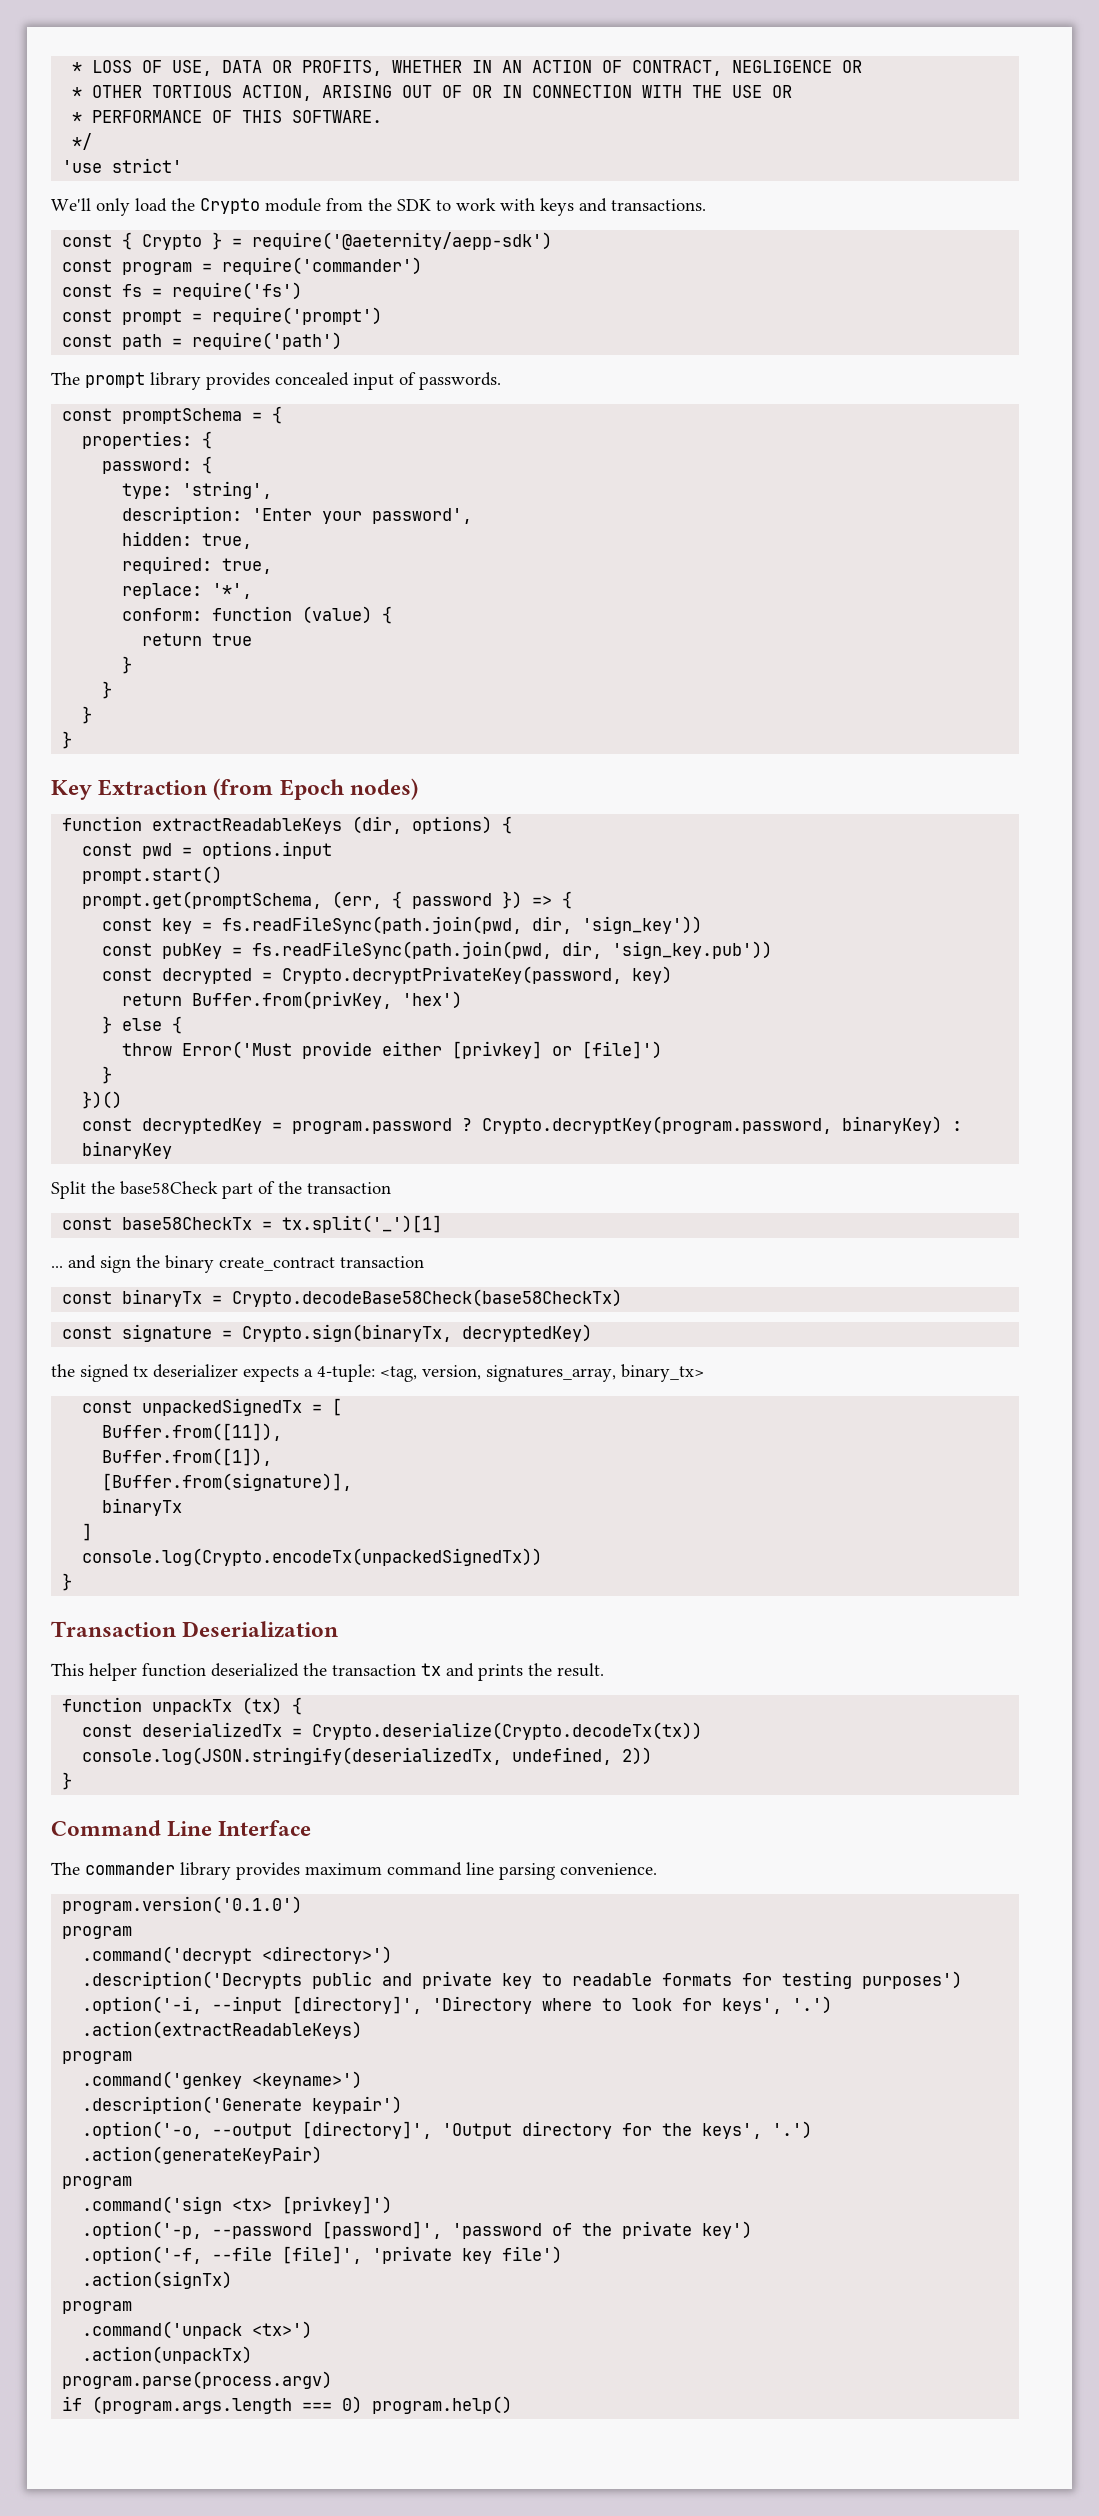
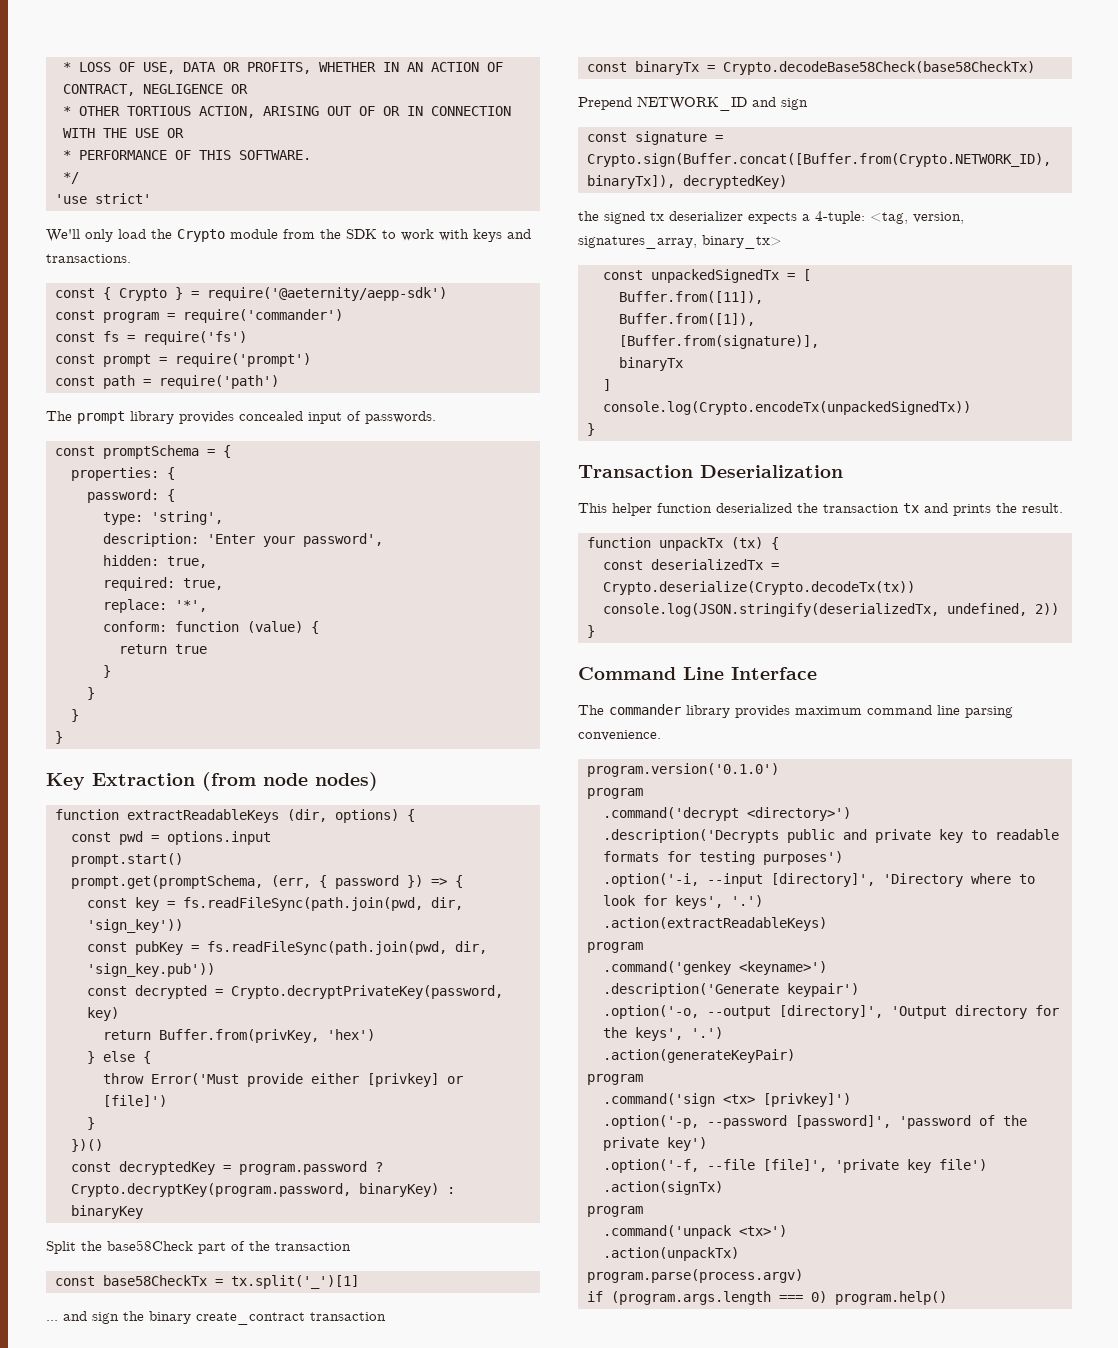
[279,779,345,800] Epoch -> [263,773,308,786] node
(623, 1298) none -> [578,96,808,111] // Prepend NETWORK_ID and sign
[242,1324,453,1342] Crypto.sign(binaryTx, -> [587,153,1051,167] [587,175,675,189] Crypto.sign(Buffer.concat([Buffer.from(Crypto.NETWORK_ID), binaryTx]),

